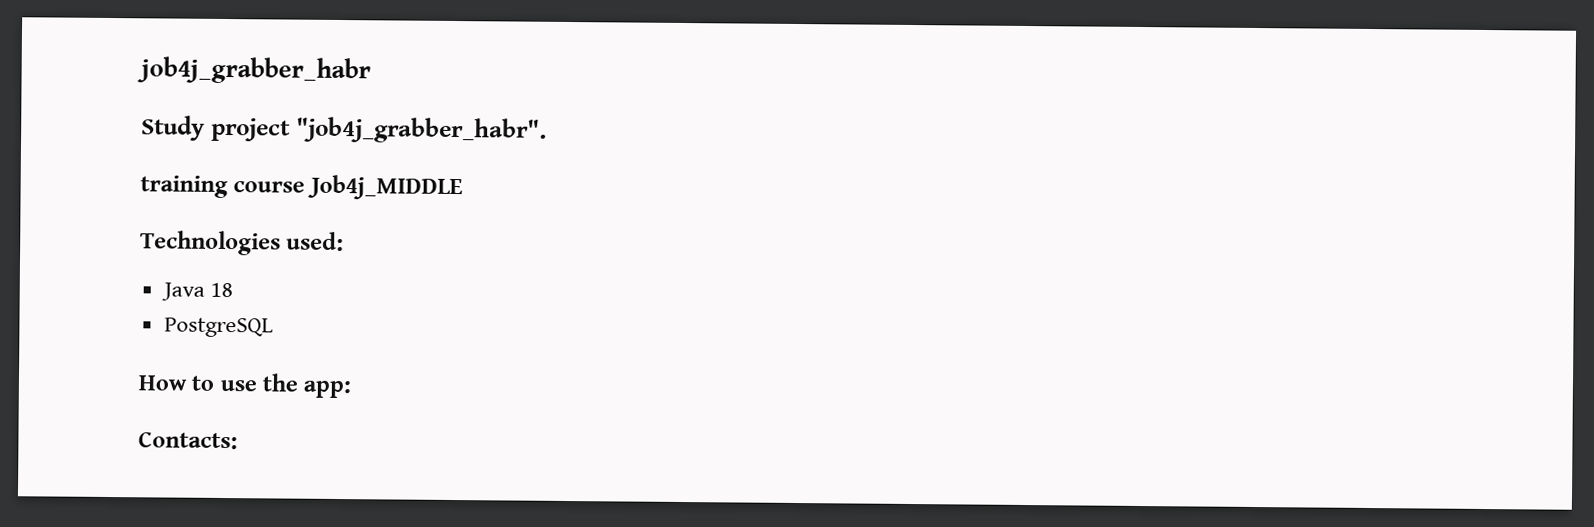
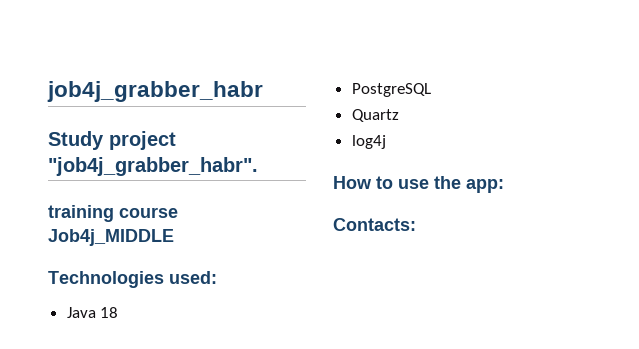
(273, 327) none -> [351,109,399,122] [351,135,386,149] // Quartz // log4j

